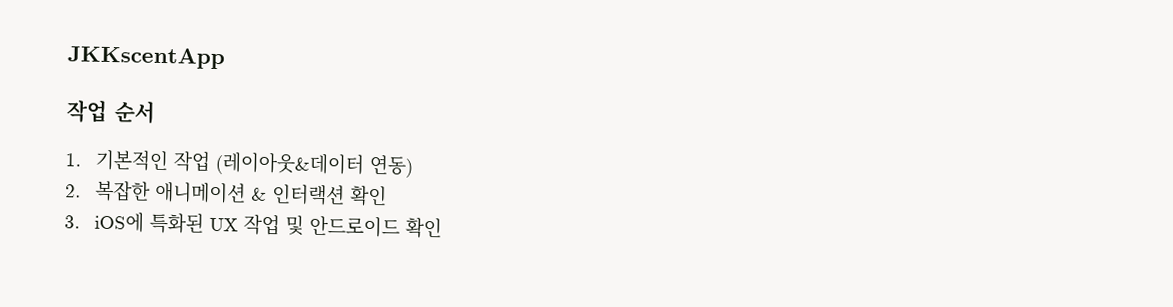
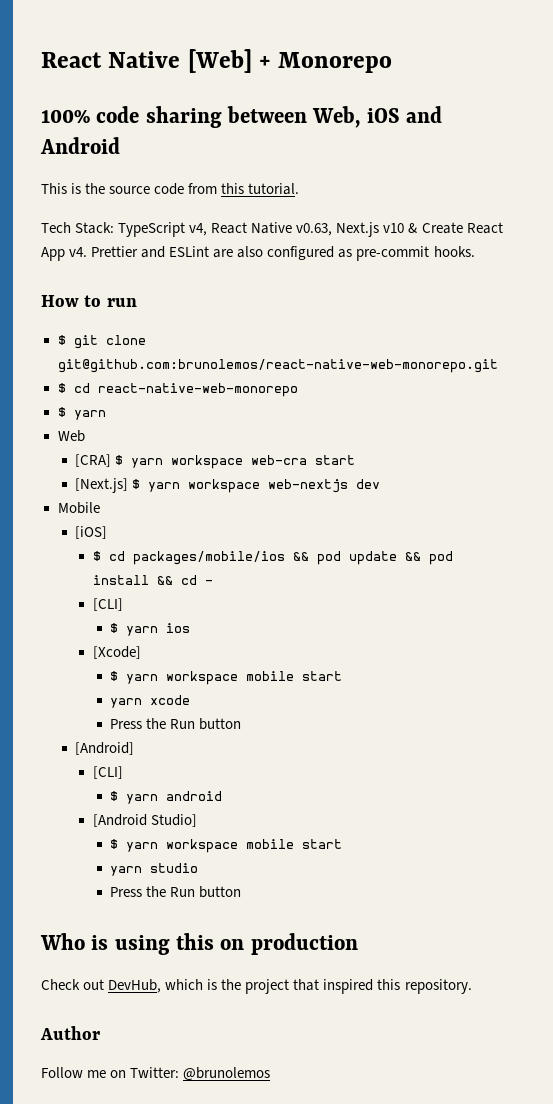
[67,46,225,70] [66,99,155,124] [65,149,414,178] [65,180,388,207] [64,211,443,239] JKKscentApp // 작업 순서 // 1. 기본적인 작업 (레이아웃&데이터 연동) // 2. 복잡한 애니메이션 & 인터랙션 확인 // 3. iOS에 특화된 UX 작업 및 안드로이드 확인 -> [41,49,393,73] [41,106,443,128] [40,137,120,154] [41,183,300,195] [41,222,503,237] [41,246,475,261] [41,295,137,307] [57,335,146,349] [57,359,498,373] [57,383,298,397] [57,407,106,420] [57,430,85,442] [75,454,356,469] [75,478,381,493] [57,502,100,514] [75,526,108,539] [92,551,453,565] [92,575,213,585] [92,598,123,611] [110,623,191,636] [92,646,141,659] [110,671,343,685] [110,695,191,708] [110,718,242,730] [75,742,135,755] [92,766,123,779] [110,791,223,804] [92,814,197,827] [110,839,343,853] [110,863,199,876] [110,886,242,898] [40,933,358,955] [41,979,472,994] [40,1026,100,1040] [41,1067,271,1080] React Native [Web] + Monorepo // 100% code sharing between Web, iOS and Android // This is the source code from this tutorial. // Tech Stack: TypeScript v4, React Native v0.63, Next.js v10 & Create React App v4. Prettier and ESLint are also configured as pre-commit hooks. // How to run // $ git clone git@github.com:brunolemos/react-native-web-monorepo.git // $ cd react-native-web-monorepo // $ yarn // Web // [CRA] $ yarn workspace web-cra start // [Next.js] $ yarn workspace web-nextjs dev // Mobile // [iOS] // $ cd packages/mobile/ios && pod update && pod install && cd - // [CLI] // $ yarn ios // [Xcode] // $ yarn workspace mobile start // yarn xcode // Press the Run button // [Android] // [CLI] // $ yarn android // [Android Studio] // $ yarn workspace mobile start // yarn studio // Press the Run button // Who is using this on production // Check out DevHub, which is the project that inspired this repository. // Author // Follow me on Twitter: @brunolemos

